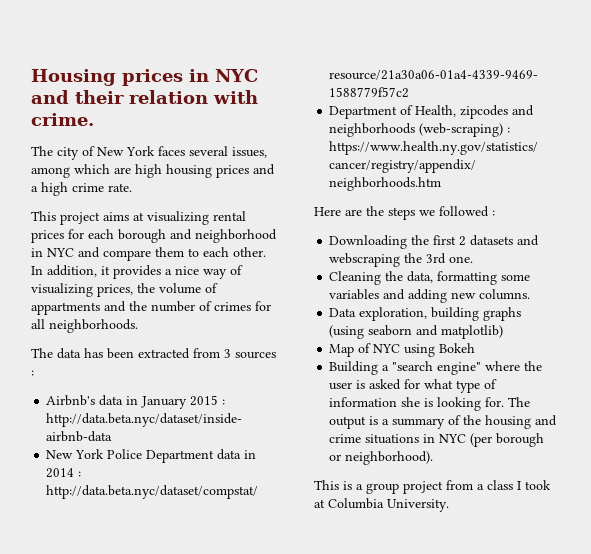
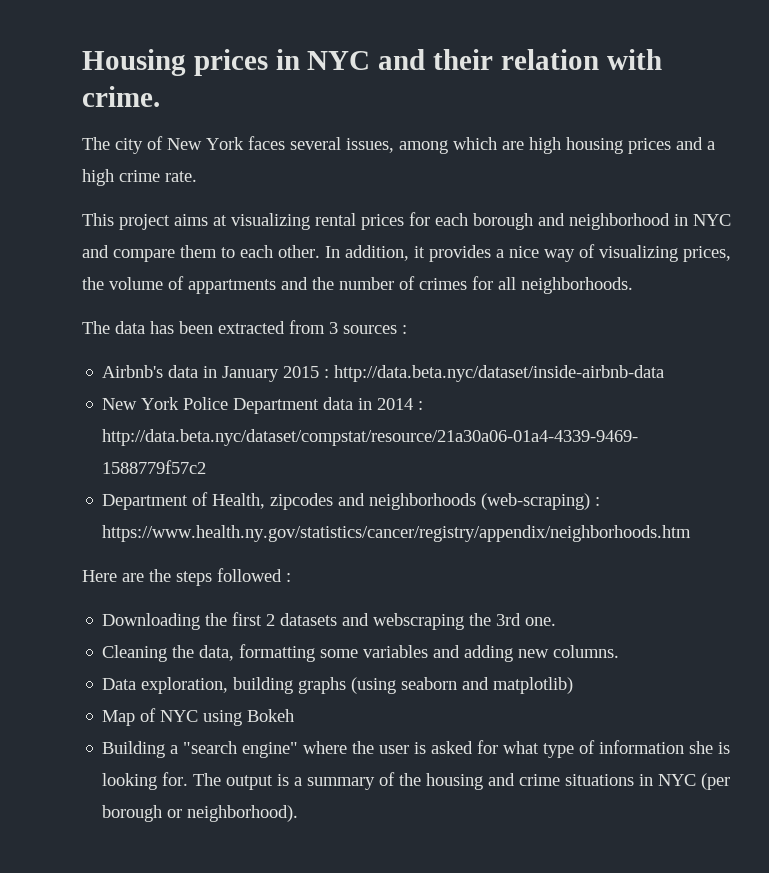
[419,210,435,216] we -> (212, 578) none
[314,480,551,494] [314,498,449,512] // This is a group project from a class I took at Columbia University. -> (299, 813) none

